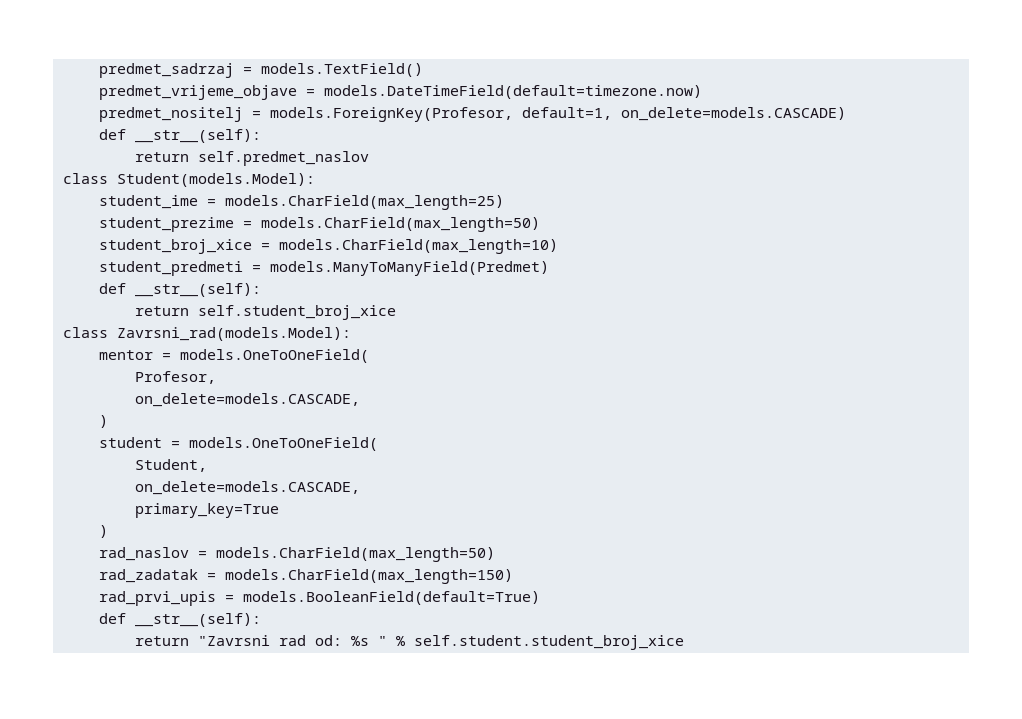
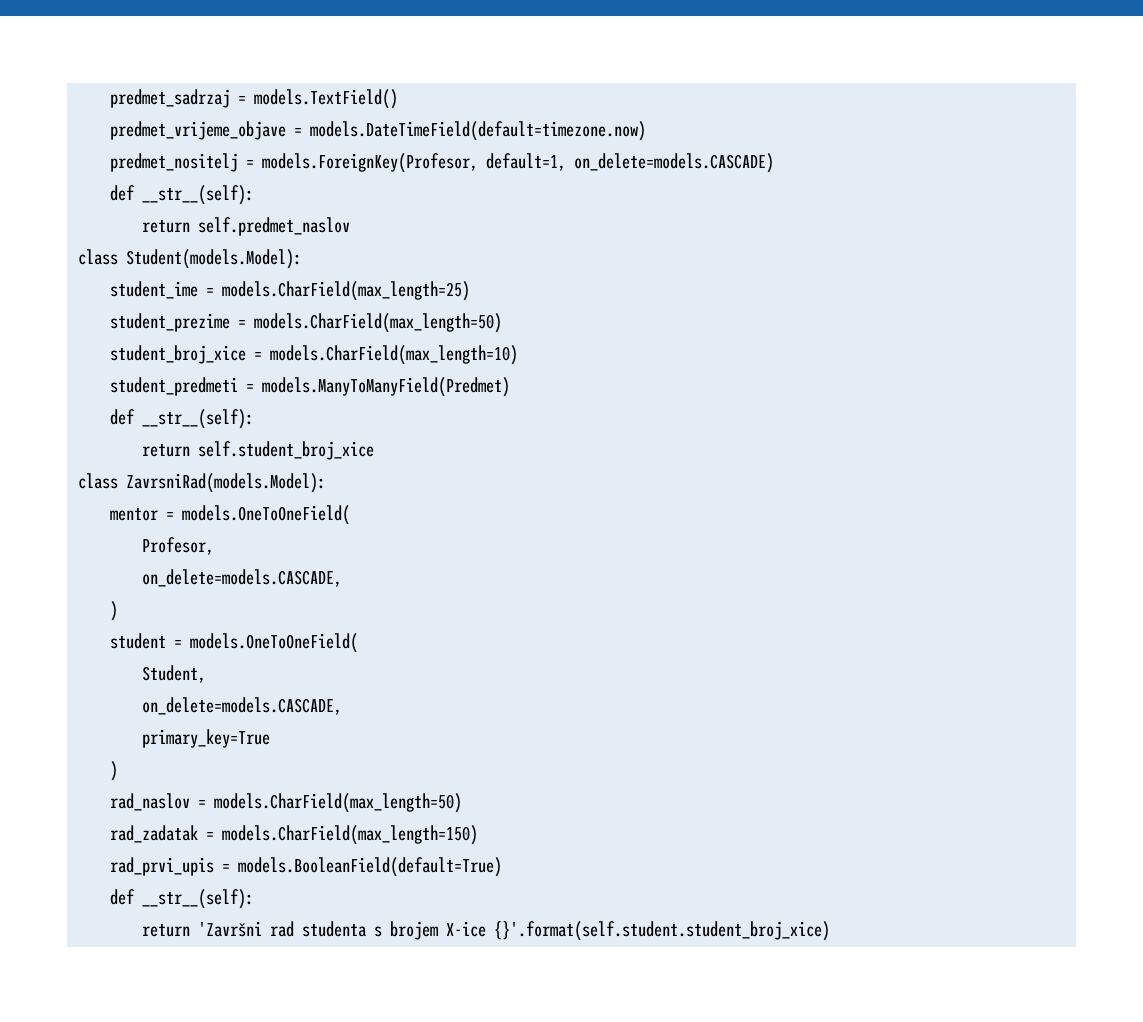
[116,327,351,341] Zavrsni_rad(models.Model): -> [126,473,327,493] ZavrsniRad(models.Model):
[197,635,684,650] "Zavrsni rad od: %s " % self.student.student_broj_xice -> [198,921,831,941] 'Završni rad studenta s brojem X-ice {}'.format(self.student.student_broj_xice)

